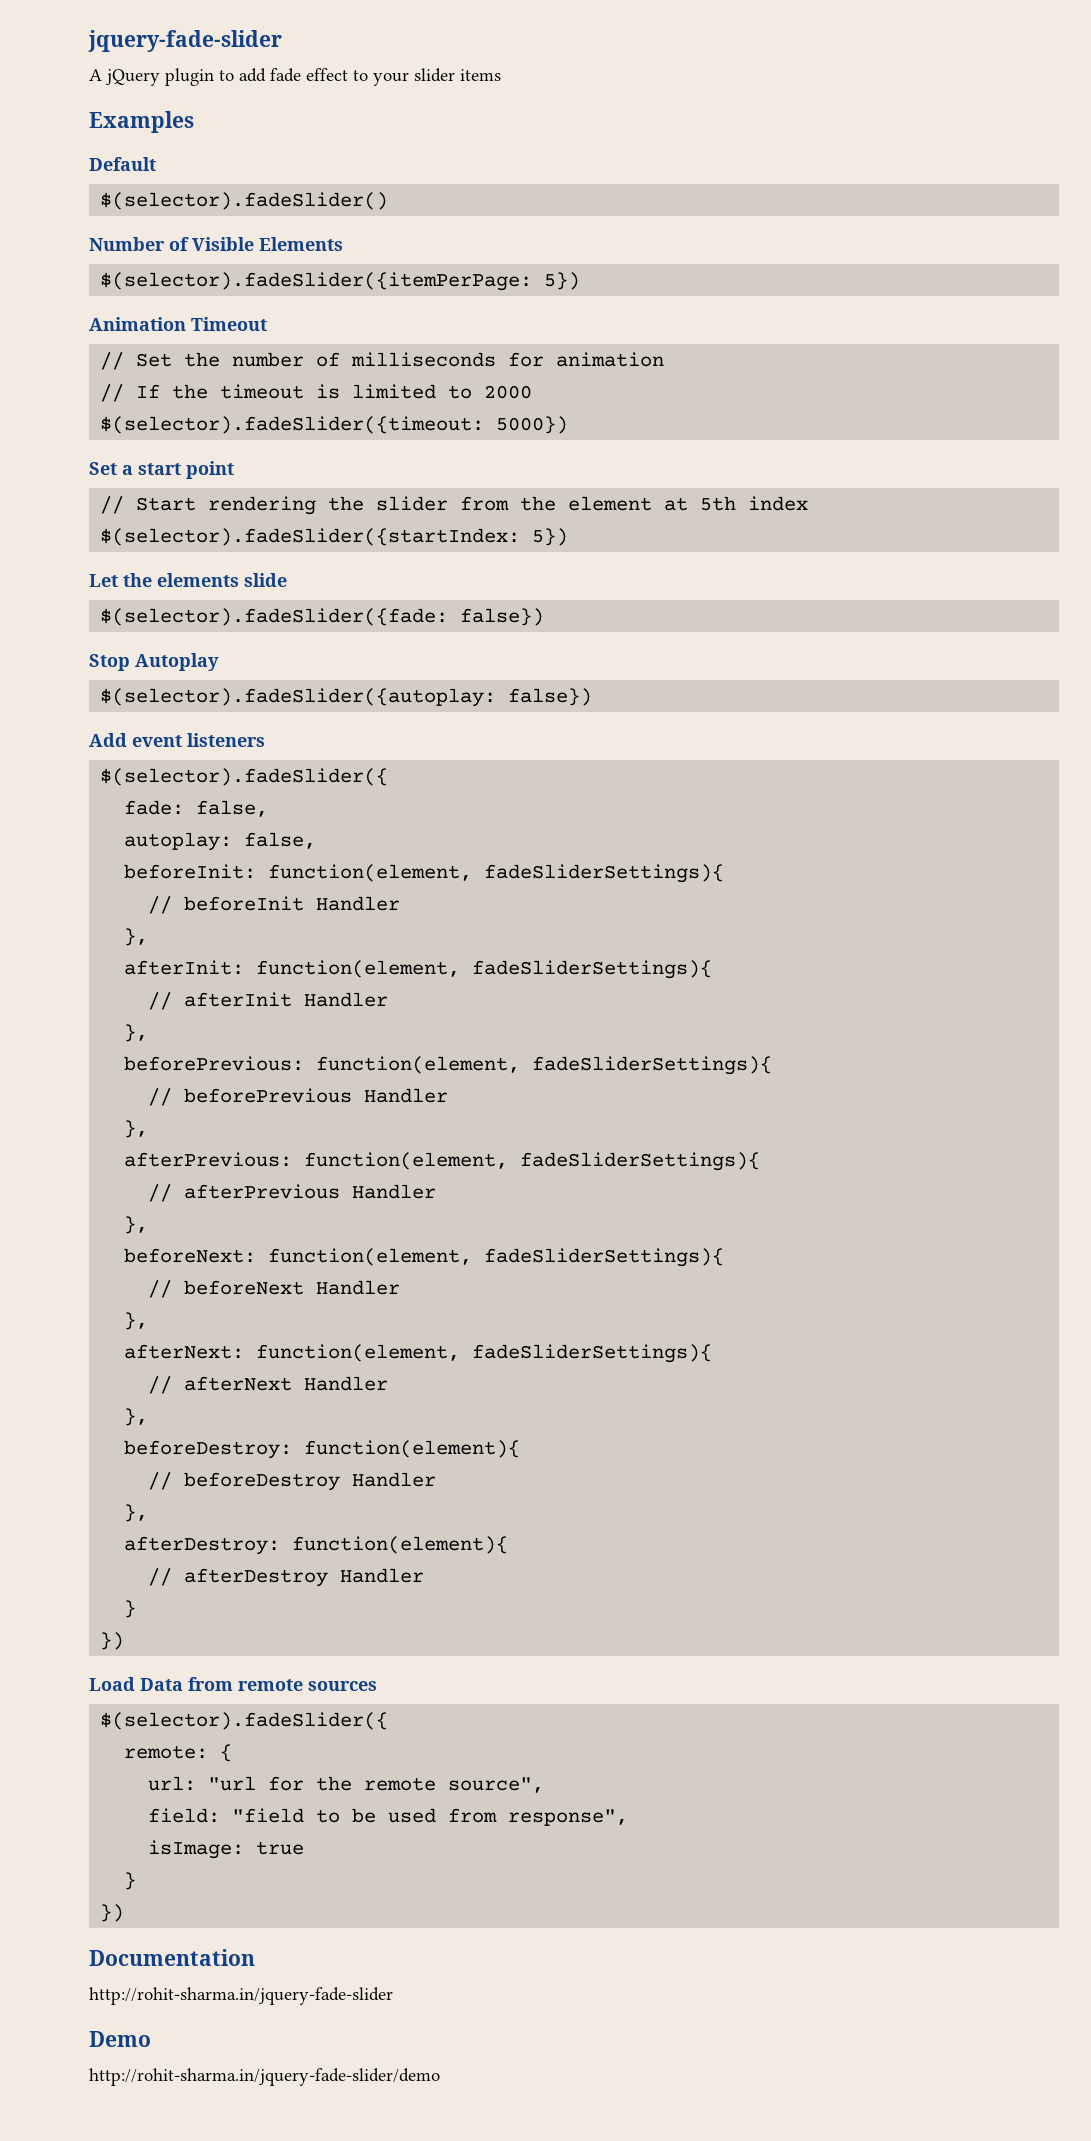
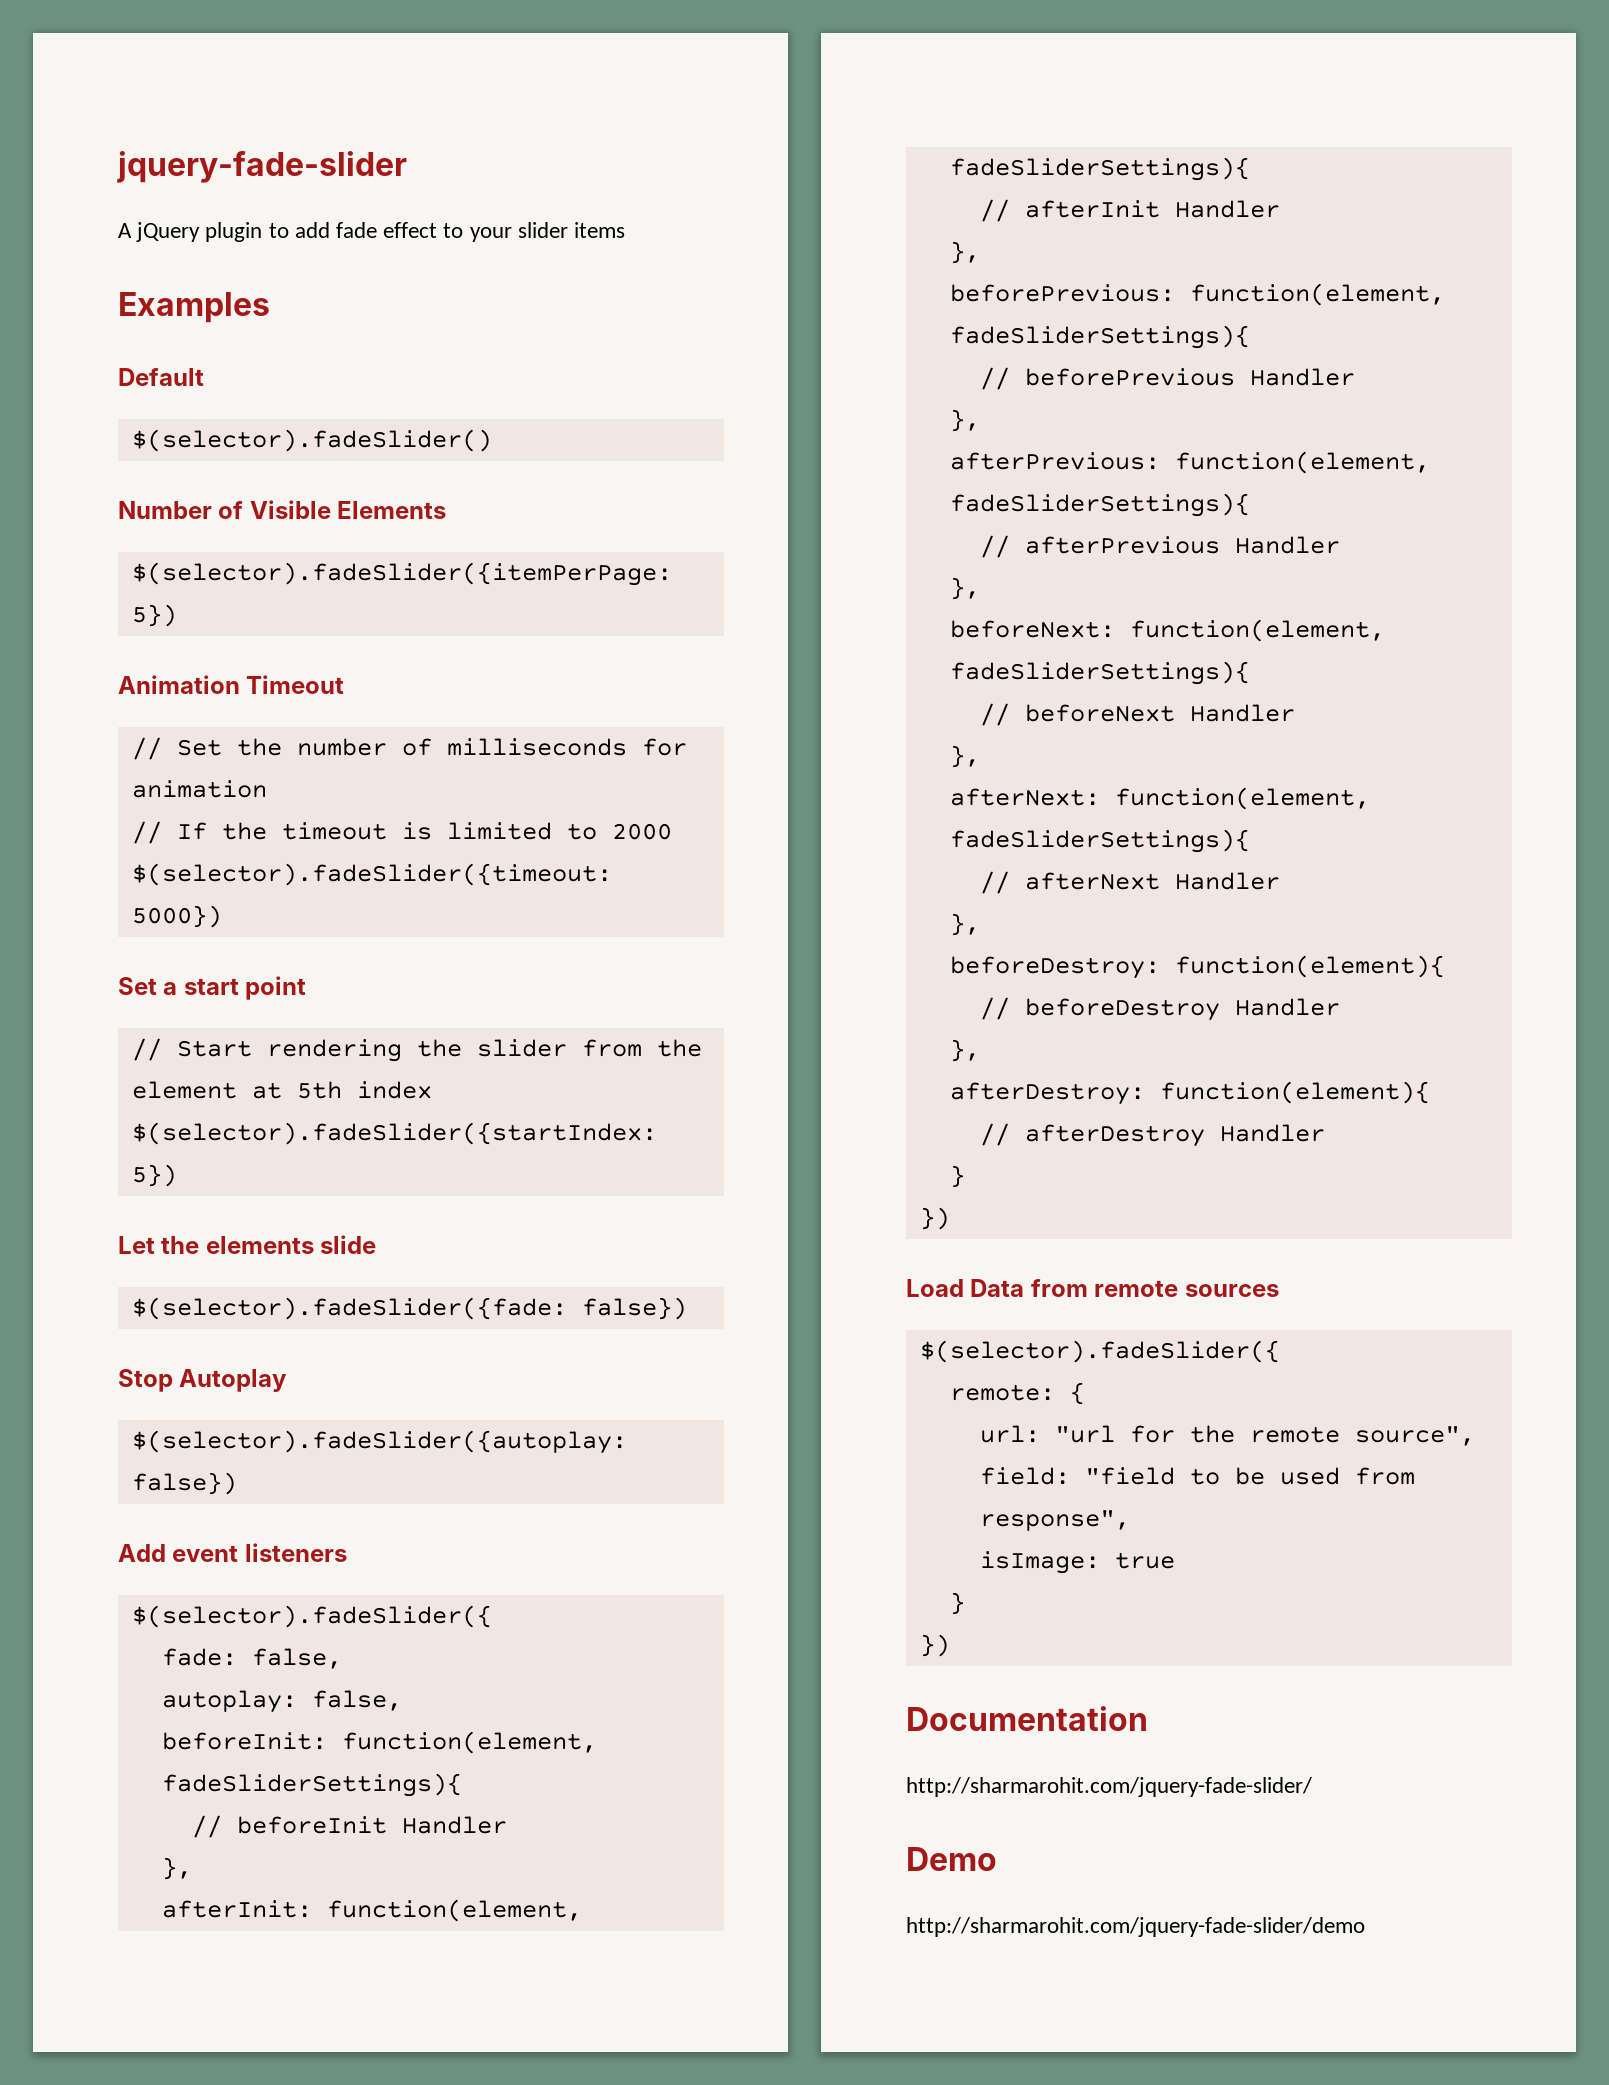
[89,1987,393,2005] http://rohit-sharma.in/jquery-fade-slider -> [906,1777,1312,1797] http://sharmarohit.com/jquery-fade-slider/
[89,2068,440,2086] http://rohit-sharma.in/jquery-fade-slider/demo -> [906,1917,1365,1937] http://sharmarohit.com/jquery-fade-slider/demo

